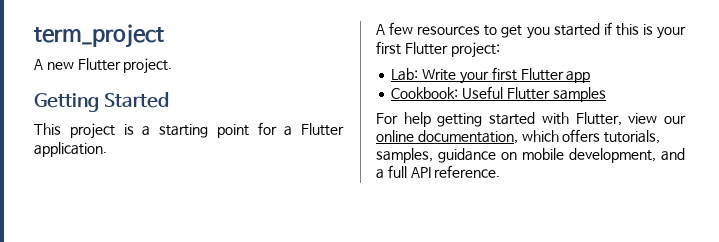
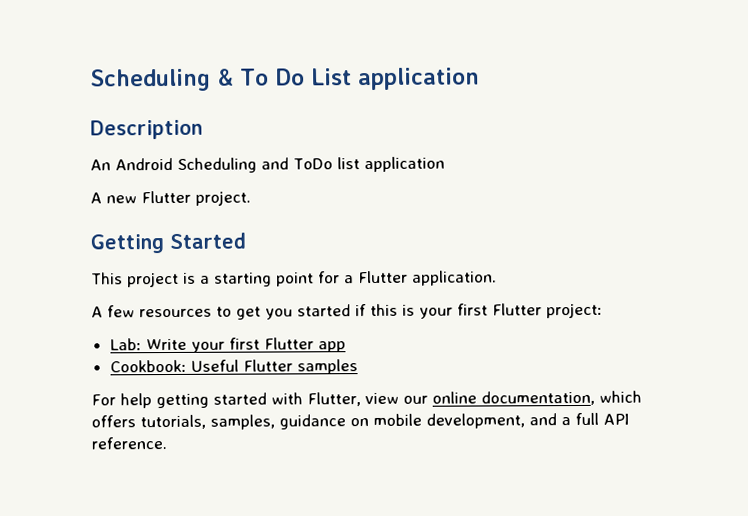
[34,24,164,48] term_project -> [90,67,480,92] [90,119,203,140] [90,156,445,173] Scheduling & To Do List application // Description // An Android Scheduling and ToDo list application

